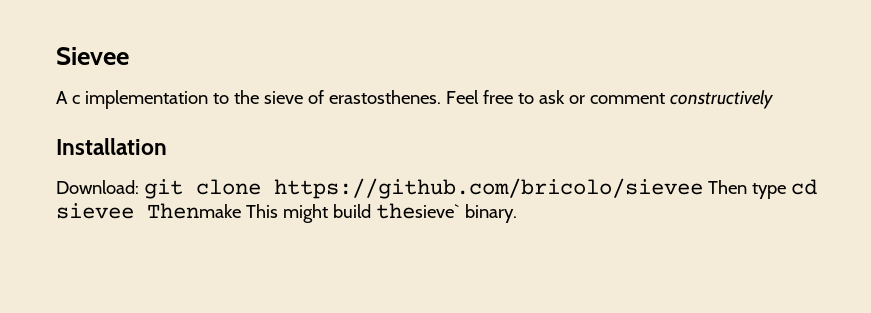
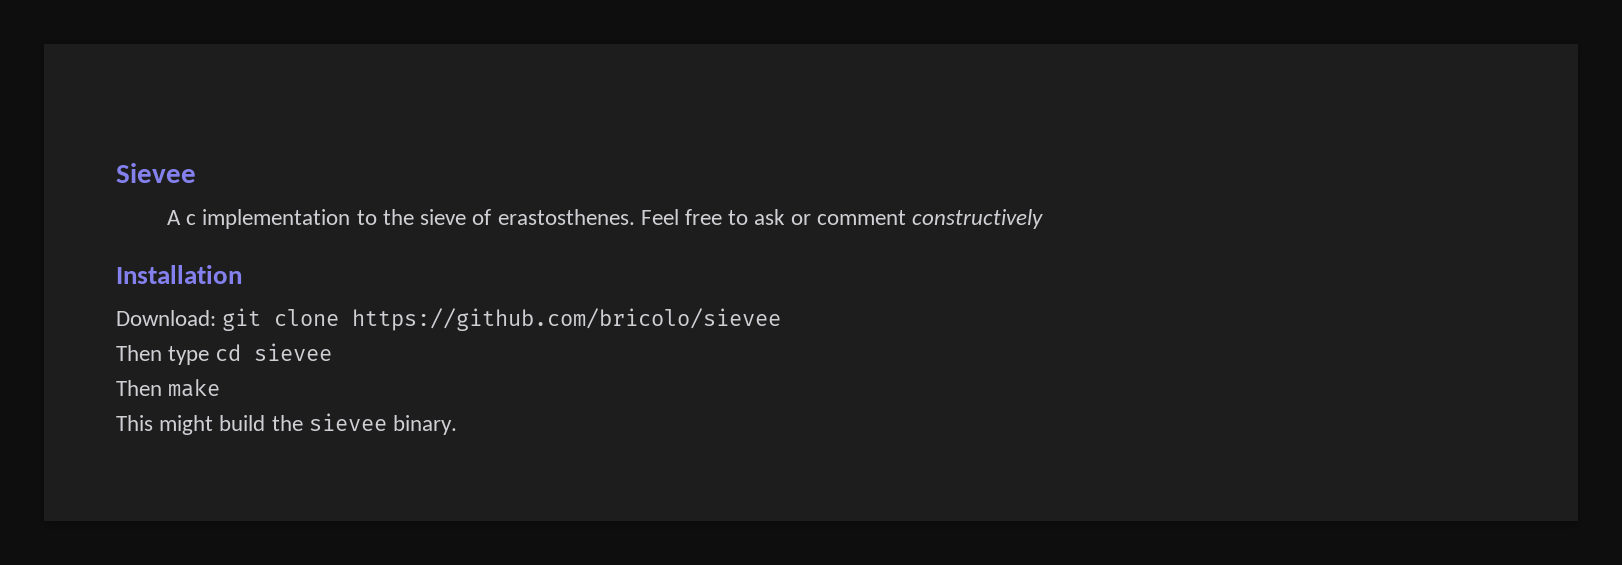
(703, 188) none -> (782, 319) //
[147,203,241,219] Thenmake -> [116,379,221,397] // Then make //
[375,203,460,219] thesieve` -> [271,413,387,431] the sievee

